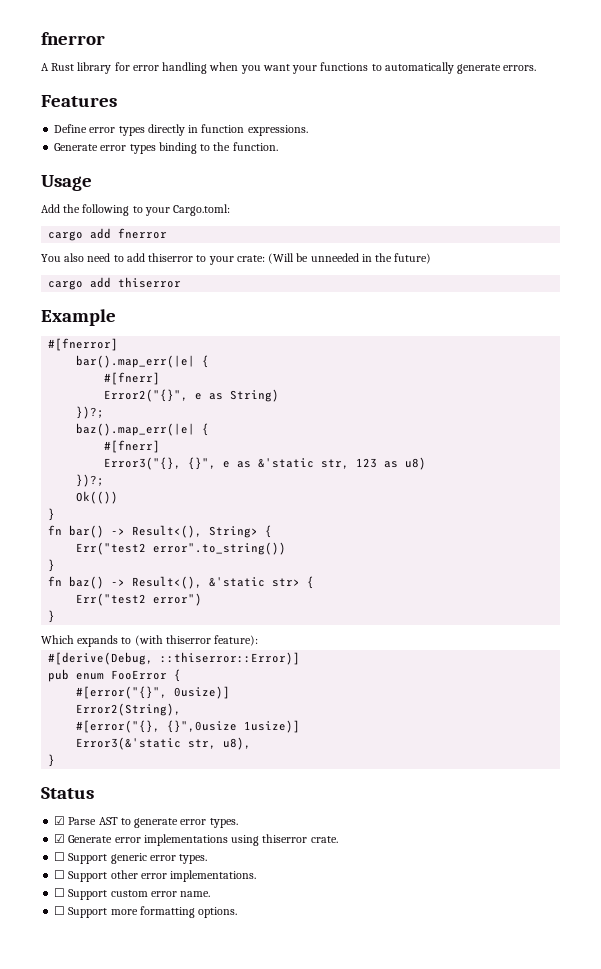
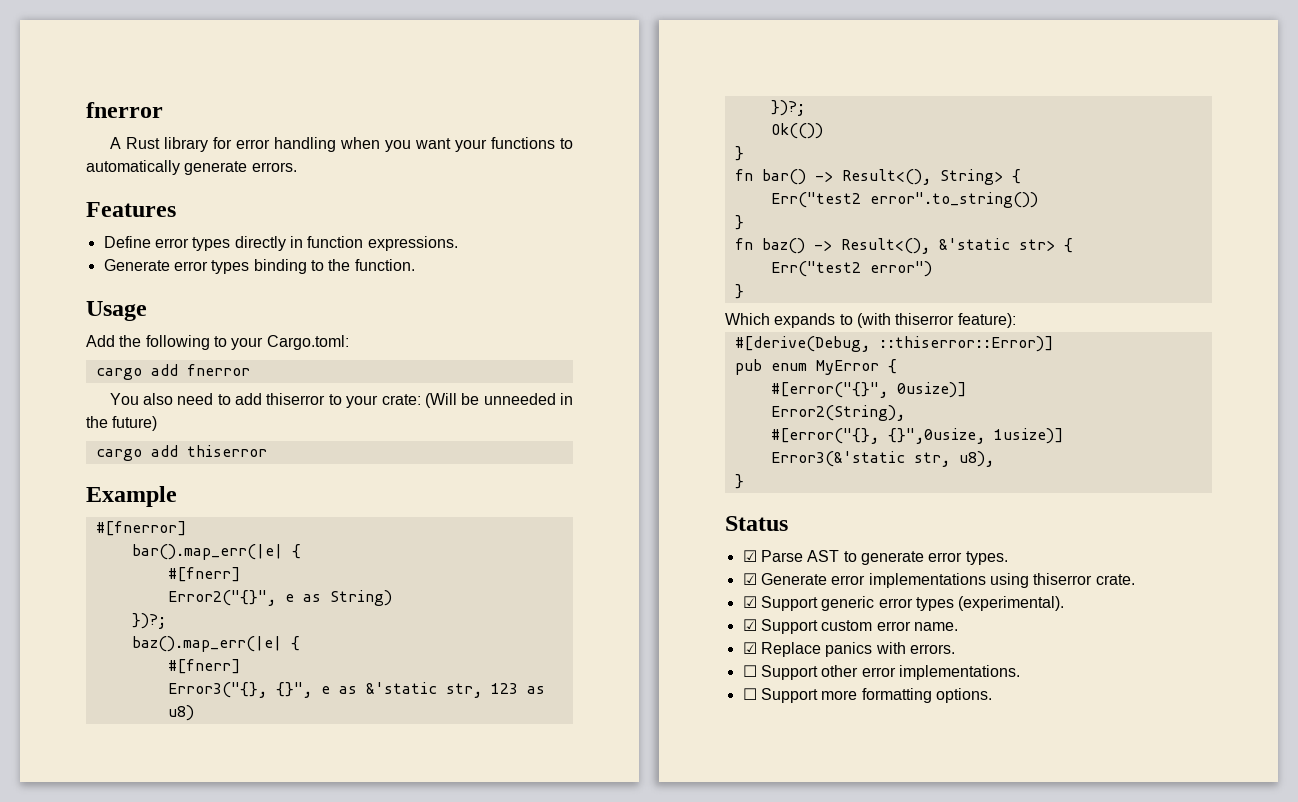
[111,670,168,680] FooError -> [815,360,879,375] MyError
[167,720,238,733] {}",0usize -> [887,428,985,444] {}",0usize,
[54,852,66,861] ☐ -> [742,596,757,608] ☑
[179,854,208,864] types. -> [915,596,1065,611] [742,619,958,634] [742,642,955,657] types (experimental). // ☑ Support custom error name. // ☑ Replace panics with errors.
[54,888,211,900] // ☐ Support custom error name. -> (1020, 672) none

